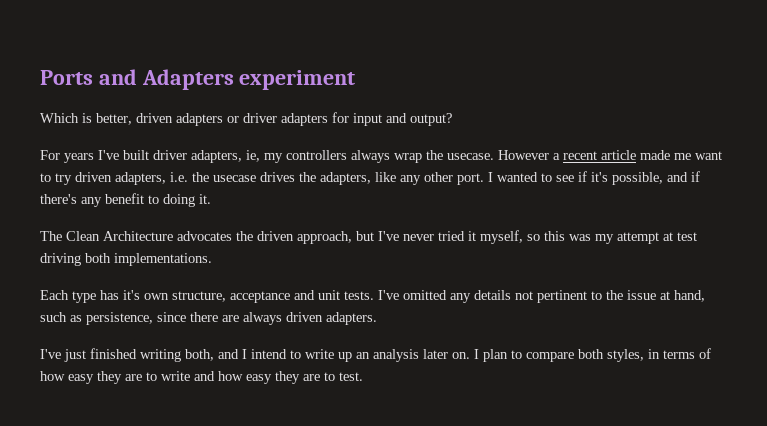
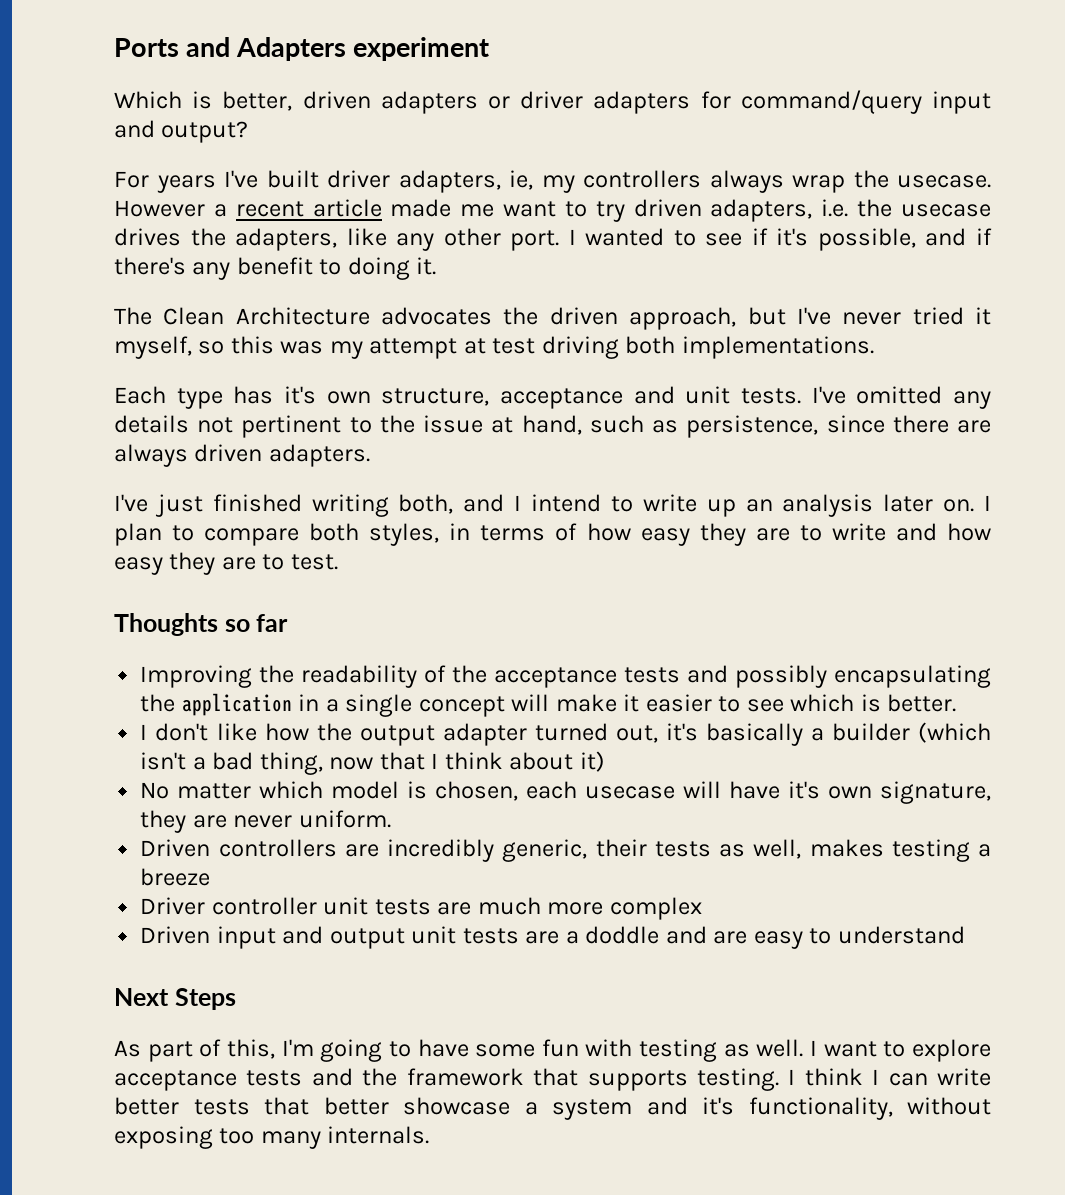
(349, 117) none -> [740,90,922,114] command/query
(363, 376) none -> [114,613,289,636] [140,665,991,688] [140,693,957,717] [140,722,992,746] [140,751,605,775] [140,781,992,804] [140,810,391,833] [140,839,992,862] [140,868,211,886] [140,897,702,920] [140,926,965,949] [114,988,236,1010] [114,1039,991,1062] [114,1068,991,1091] [114,1097,991,1120] [114,1126,430,1149] // Thoughts so far // Improving the readability of the acceptance tests and possibly encapsulating the application in a single concept will make it easier to see which is better. // I don't like how the output adapter turned out, it's basically a builder (which isn't a bad thing, now that I think about it) // No matter which model is chosen, each usecase will have it's own signature, they are never uniform. // Driven controllers are incredibly generic, their tests as well, makes testing a breeze // Driver controller unit tests are much more complex // Driven input and output unit tests are a doddle and are easy to understand // Next Steps // As part of this, I'm going to have some fun with testing as well. I want to explore acceptance tests and the framework that supports testing. I think I can write better tests that better showcase a system and it's functionality, without exposing too many internals.

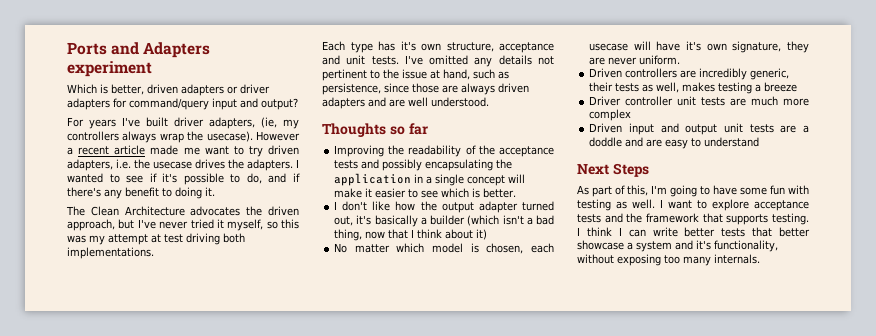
[509,170,533,190] ie, -> [261,117,277,128] (ie,
[897,175,991,188] usecase. -> [206,131,253,142] usecase).
[235,228,560,251] adapters, like any other port. -> [247,159,293,171] adapters.
[817,228,916,251] possible, -> [183,173,262,185] possible to do,
[892,415,949,433] there -> [412,83,439,93] those
[268,444,370,467] [114,494,992,517] [114,523,992,546] [114,552,338,575] adapters. // I've just finished writing both, and I intend to write up an analysis later on. I plan to compare both styles, in terms of how easy they are to write and how easy they are to test. -> [322,97,489,109] adapters and are well understood.

